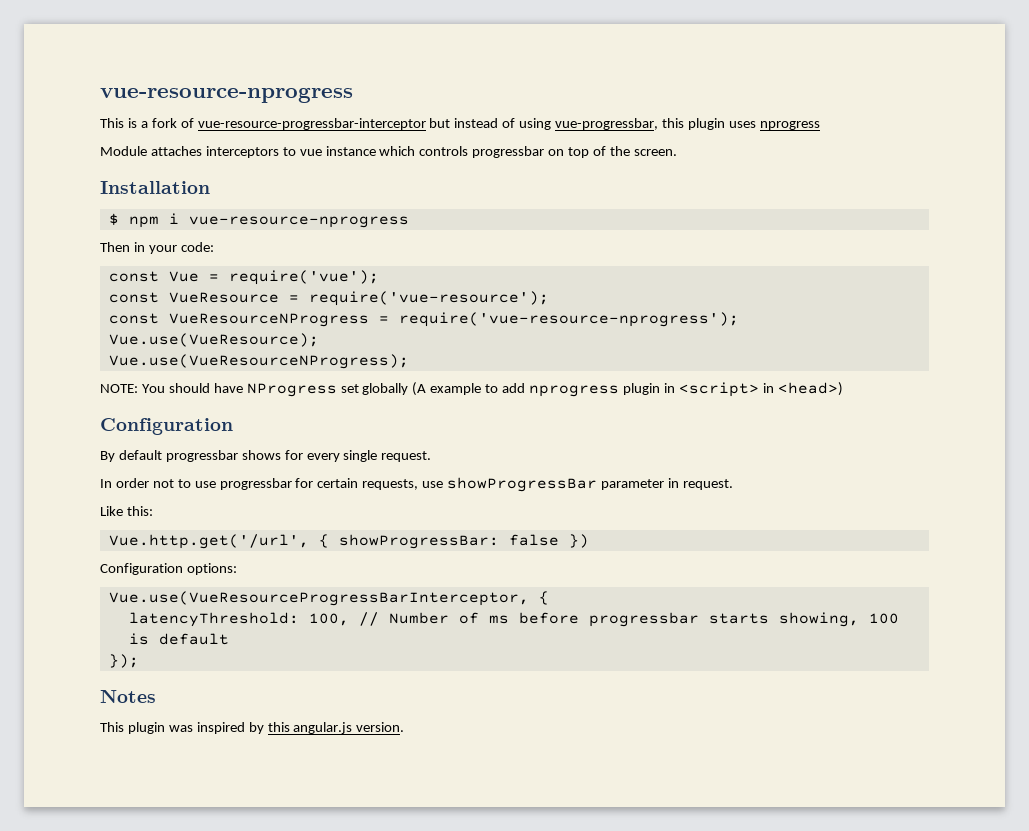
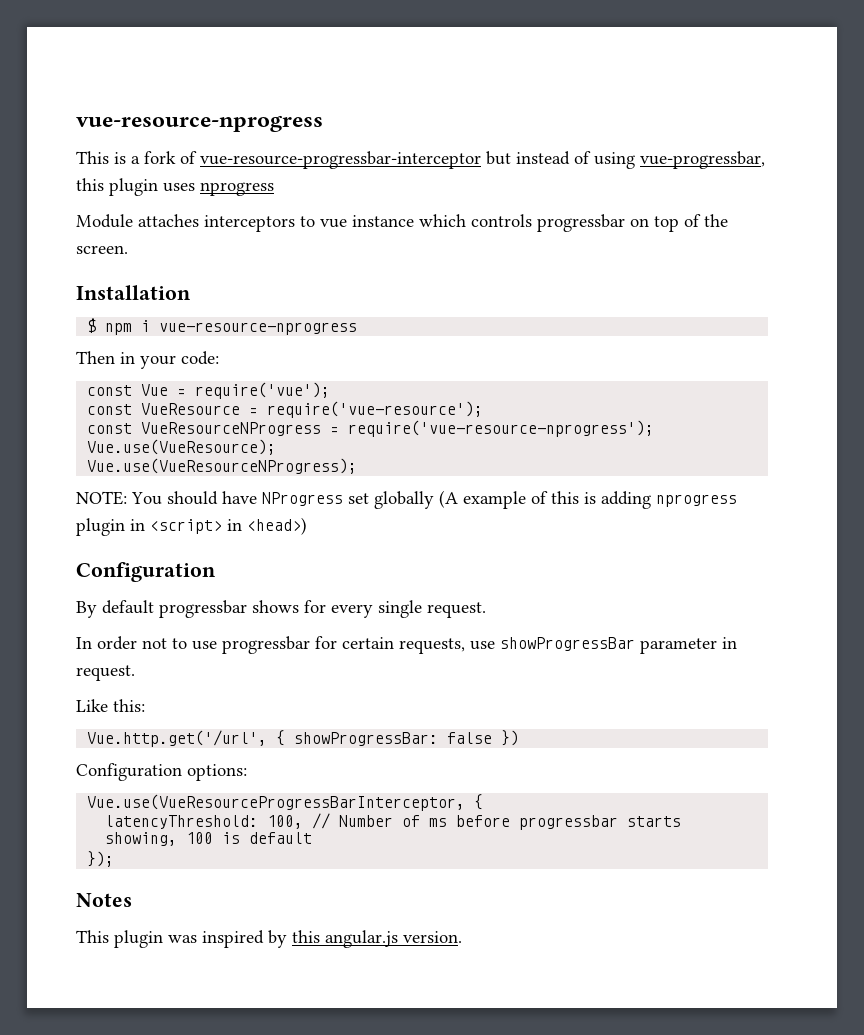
[485,383,526,393] to add -> [531,491,651,509] of this is adding

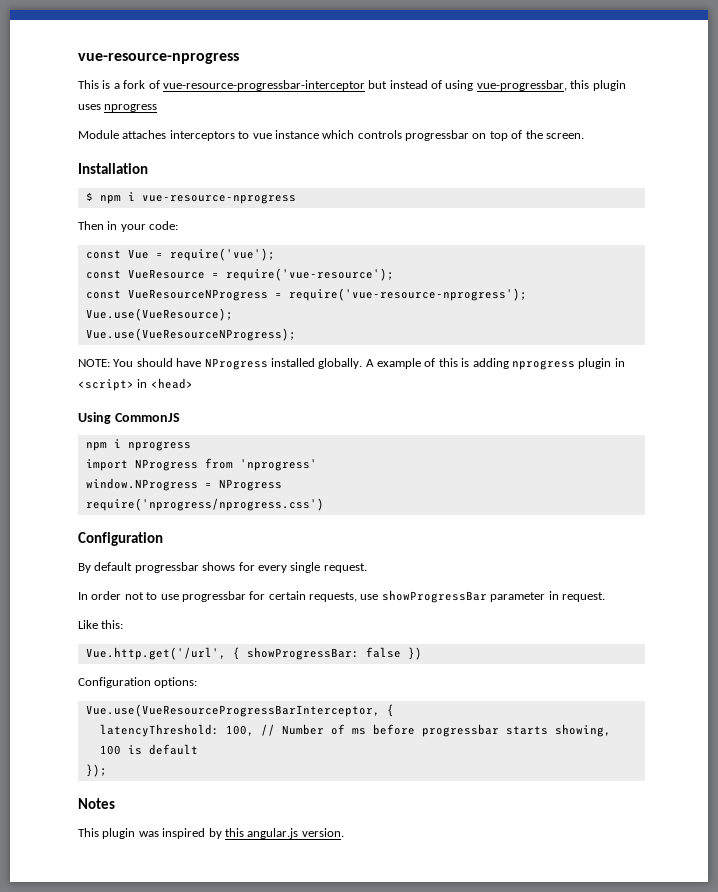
[348,490,458,509] set globally (A -> [270,358,374,369] installed globally. A
[247,517,307,535] <head>) -> [150,378,193,389] [78,412,180,424] [85,439,191,451] [85,458,317,471] [85,478,282,491] [85,498,324,511] <head> // Using CommonJS // npm i nprogress // import NProgress from 'nprogress' // window.NProgress = NProgress // require('nprogress/nprogress.css')

